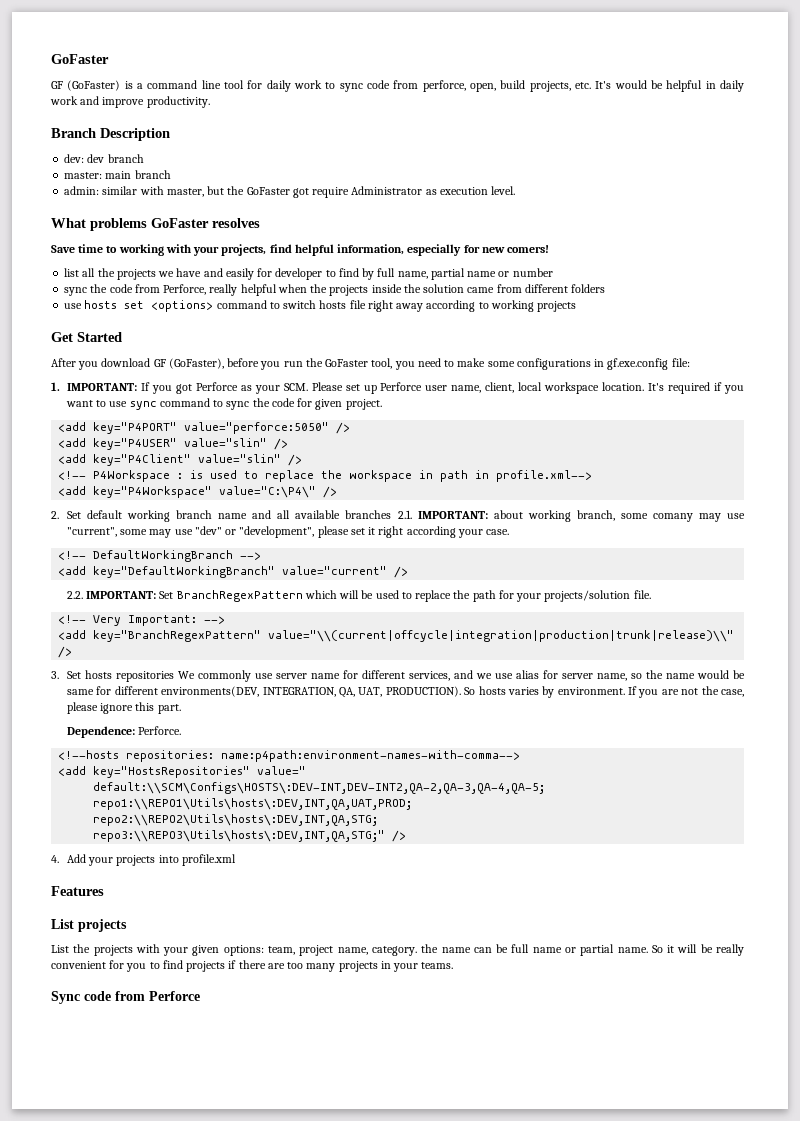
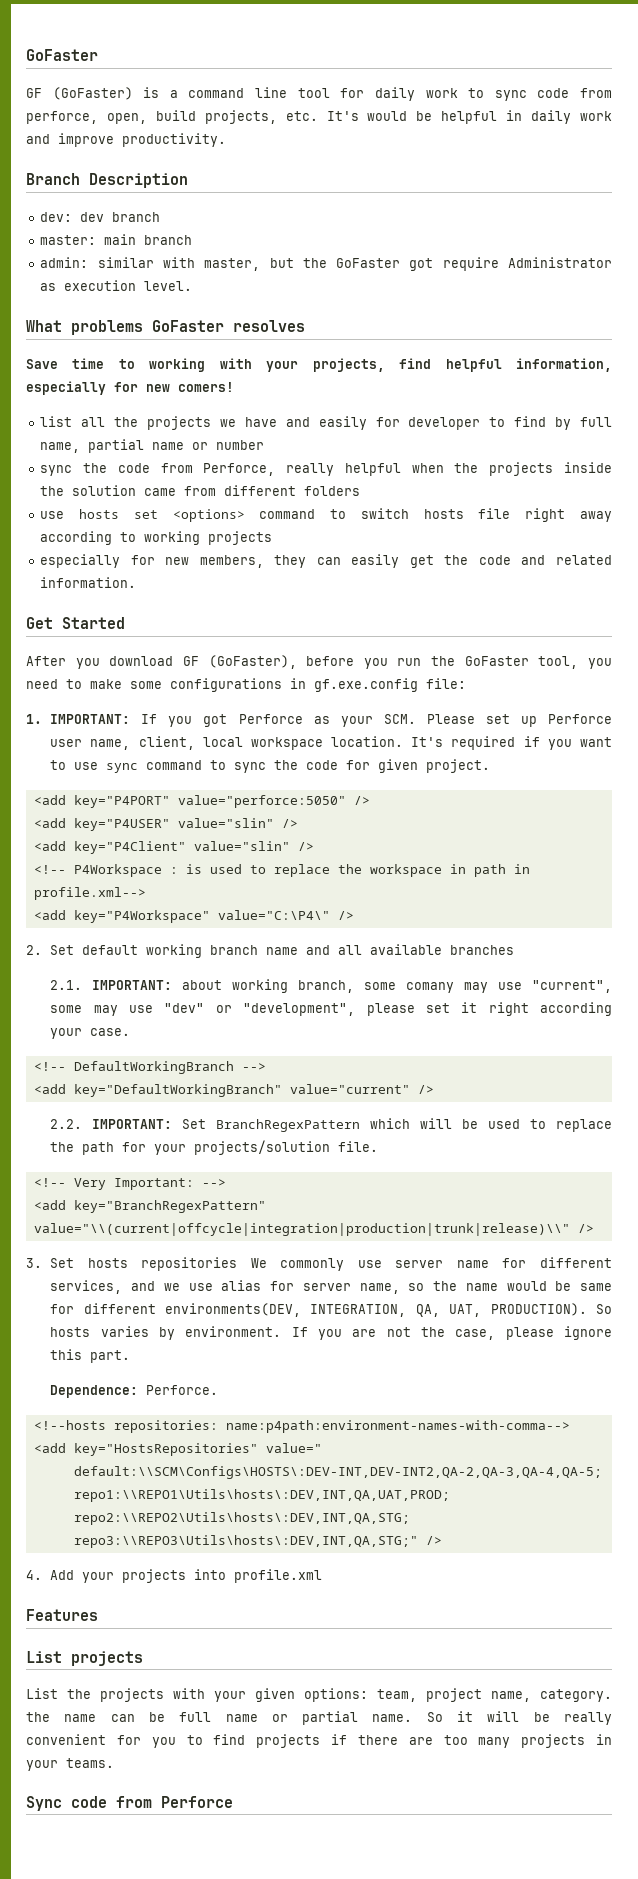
(577, 306) none -> [40,554,612,568] [40,577,137,588] // especially for new members, they can easily get the code and related information.
(392, 514) none -> (515, 950) //

